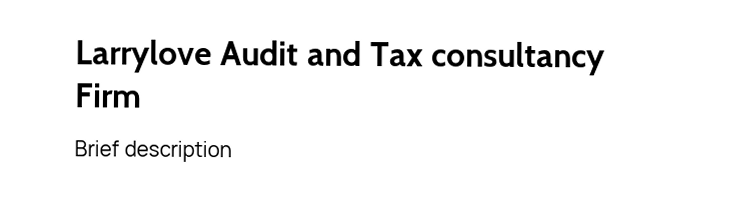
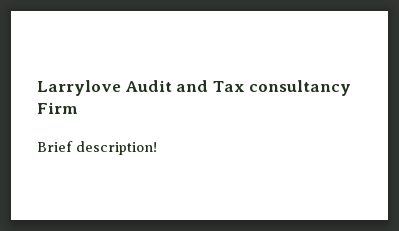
[123,140,232,163] description -> [76,141,157,155] description!

